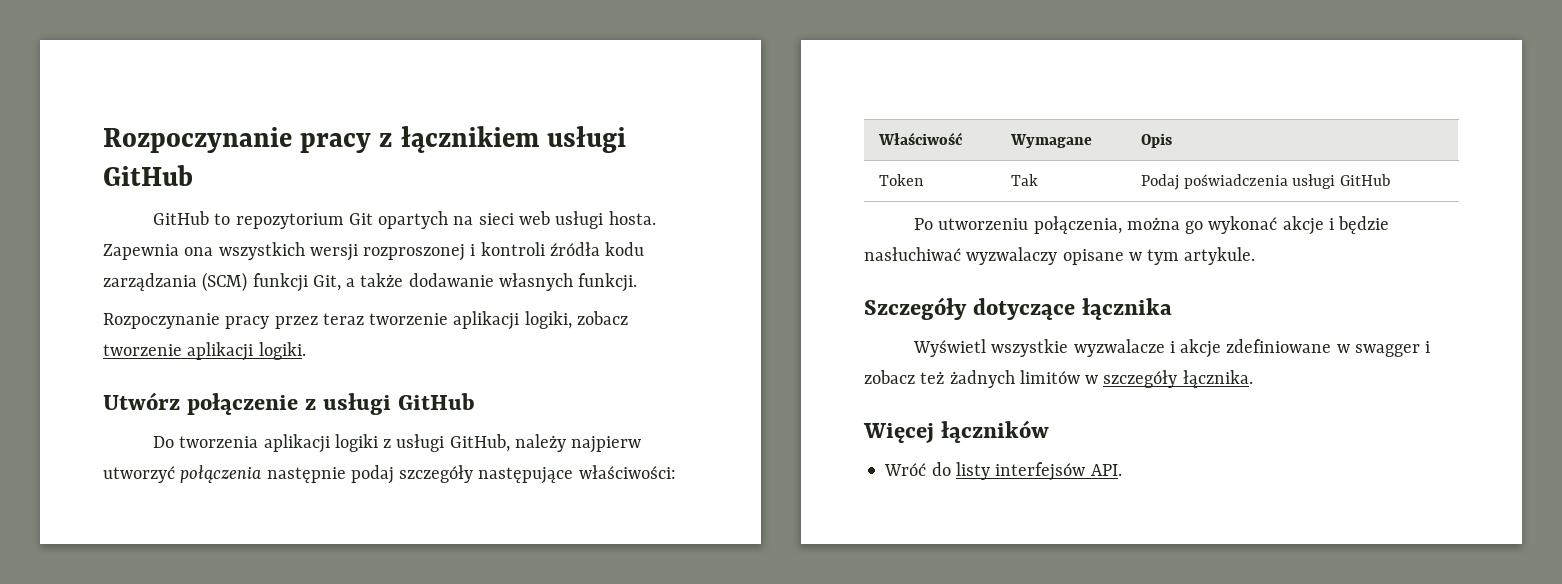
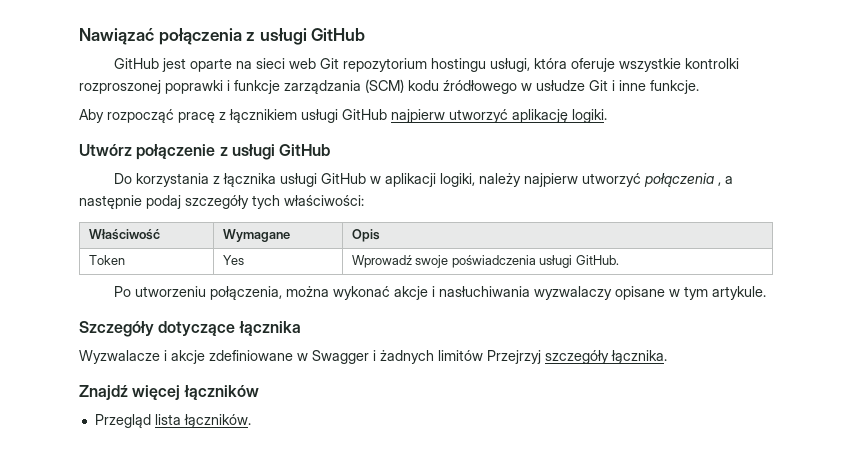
[103,126,626,153] [103,165,193,186] [153,211,656,229] [103,242,645,261] [103,272,638,292] [103,311,628,330] [103,342,254,361] Rozpoczynanie pracy z łącznikiem usługi GitHub // GitHub to repozytorium Git opartych na sieci web usługi hosta. Zapewnia ona wszystkich wersji rozproszonej i kontroli źródła kodu zarządzania (SCM) funkcji Git, a także dodawanie własnych funkcji. // Rozpoczynanie pracy przez teraz tworzenie aplikacji logiki, zobacz tworzenie aplikacji -> [79,28,366,45] [113,58,739,72] [79,79,699,94] [79,109,568,123] Nawiązać połączenia z usługi GitHub // GitHub jest oparte na sieci web Git repozytorium hostingu usługi, która oferuje wszystkie kontrolki rozproszonej poprawki i funkcje zarządzania (SCM) kodu źródłowego w usłudze Git i inne funkcje. // Aby rozpocząć pracę z łącznikiem usługi GitHub najpierw utworzyć aplikację
[179,434,510,453] tworzenia aplikacji logiki z usługi GitHub, -> [135,173,475,187] korzystania z łącznika usługi GitHub w aplikacji logiki,
(262, 474) none -> [717,176,733,186] , a
[478,467,574,484] następujące -> [252,195,280,209] tych
[1010,174,1038,186] [1140,174,1179,190] Tak | Podaj -> [222,255,244,265] [351,255,449,268] Yes | Wprowadź swoje
[1340,174,1392,186] GitHub -> [575,255,619,265] GitHub.
[1185,221,1204,234] go -> (329, 291) none
[1338,216,1390,234] [864,247,961,261] będzie nasłuchiwać -> [438,286,530,297] nasłuchiwania
[913,339,1165,357] Wyświetl wszystkie wyzwalacze -> [79,350,160,364] Wyzwalacze
[1354,341,1431,357] [864,370,945,384] swagger i zobacz też -> [312,350,376,364] Swagger i
[1085,375,1099,384] w -> [487,350,541,364] Przejrzyj
[863,423,934,443] Więcej -> [79,385,181,400] Znajdź więcej
[884,462,1122,481] Wróć do listy interfejsów API. -> [94,414,251,428] Przegląd lista łączników.

